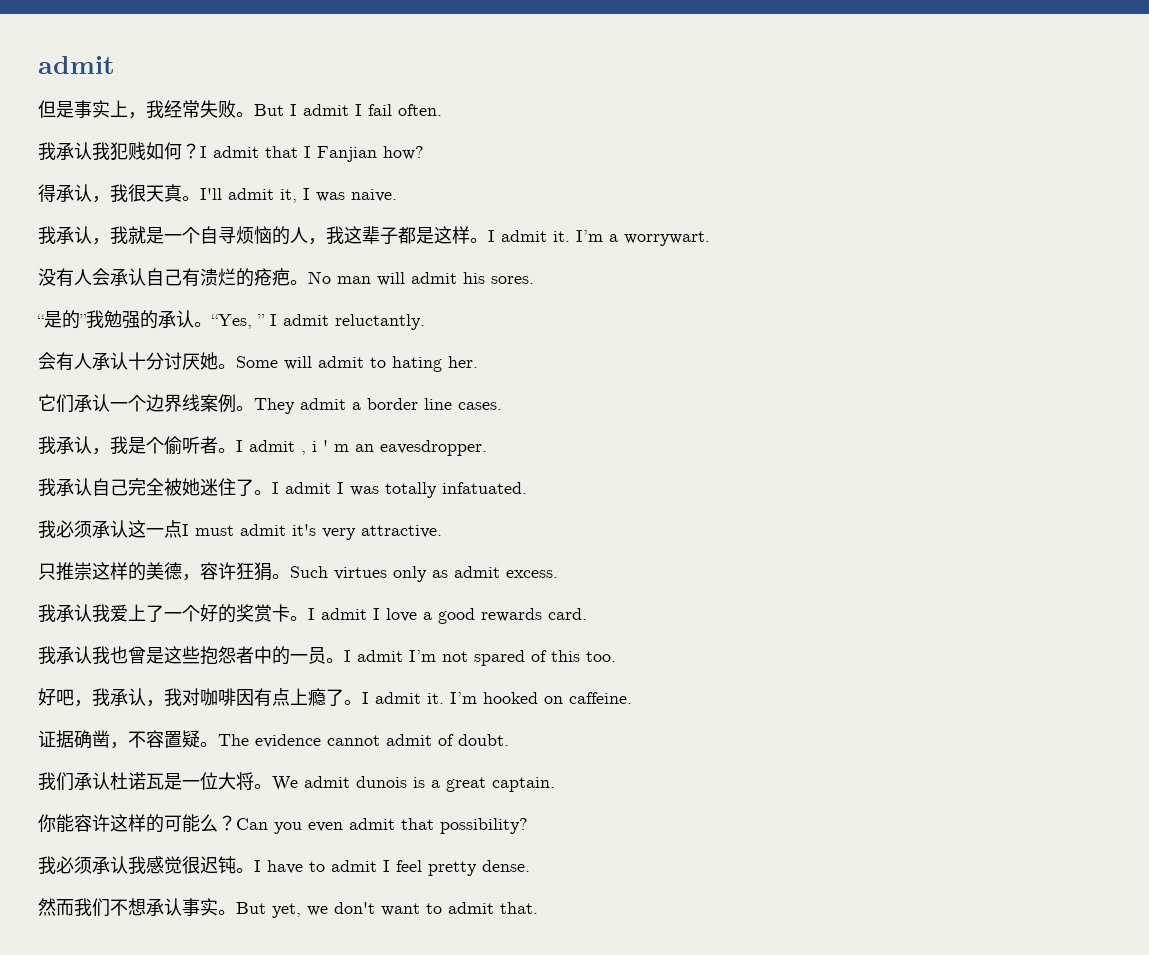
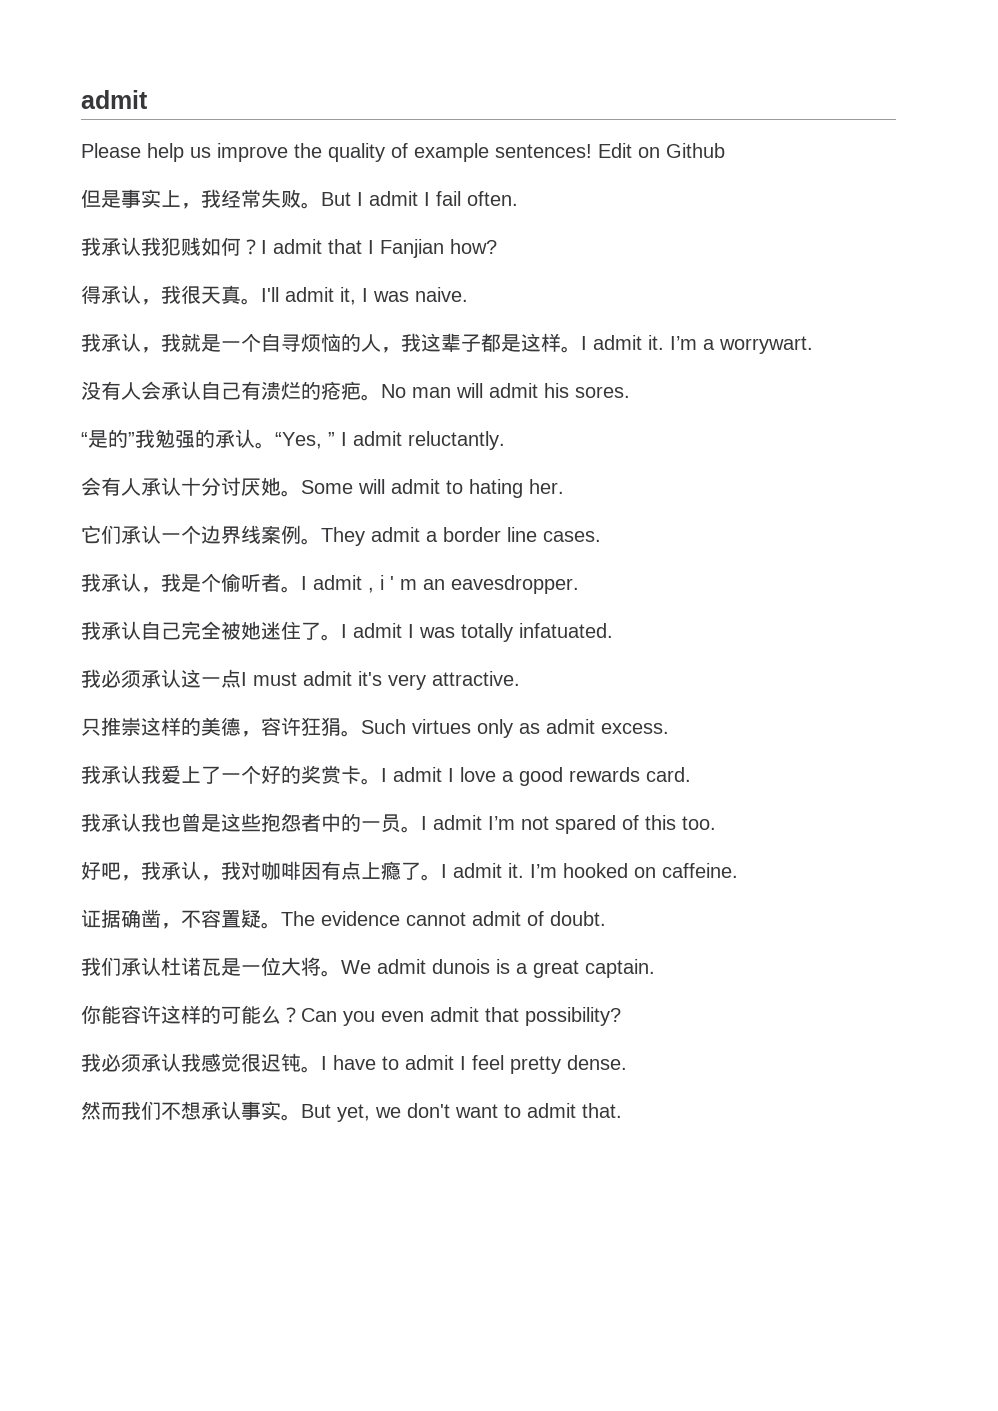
[38,56,115,74] admit -> [81,90,148,109] [81,143,725,162] admit // Please help us improve the quality of example sentences! Edit on Github

